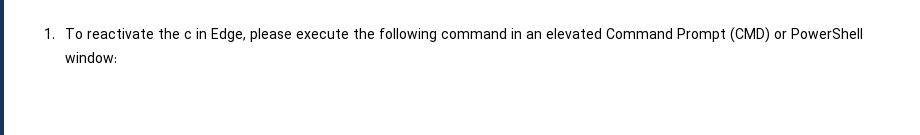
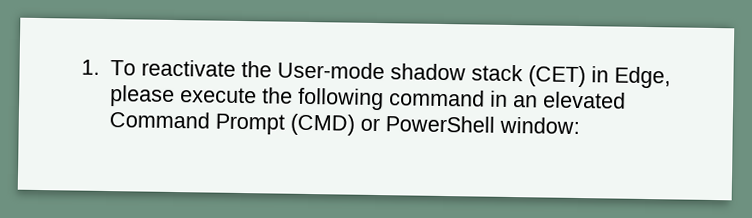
[184,31,193,39] c -> [276,61,586,88] User-mode shadow stack (CET)

